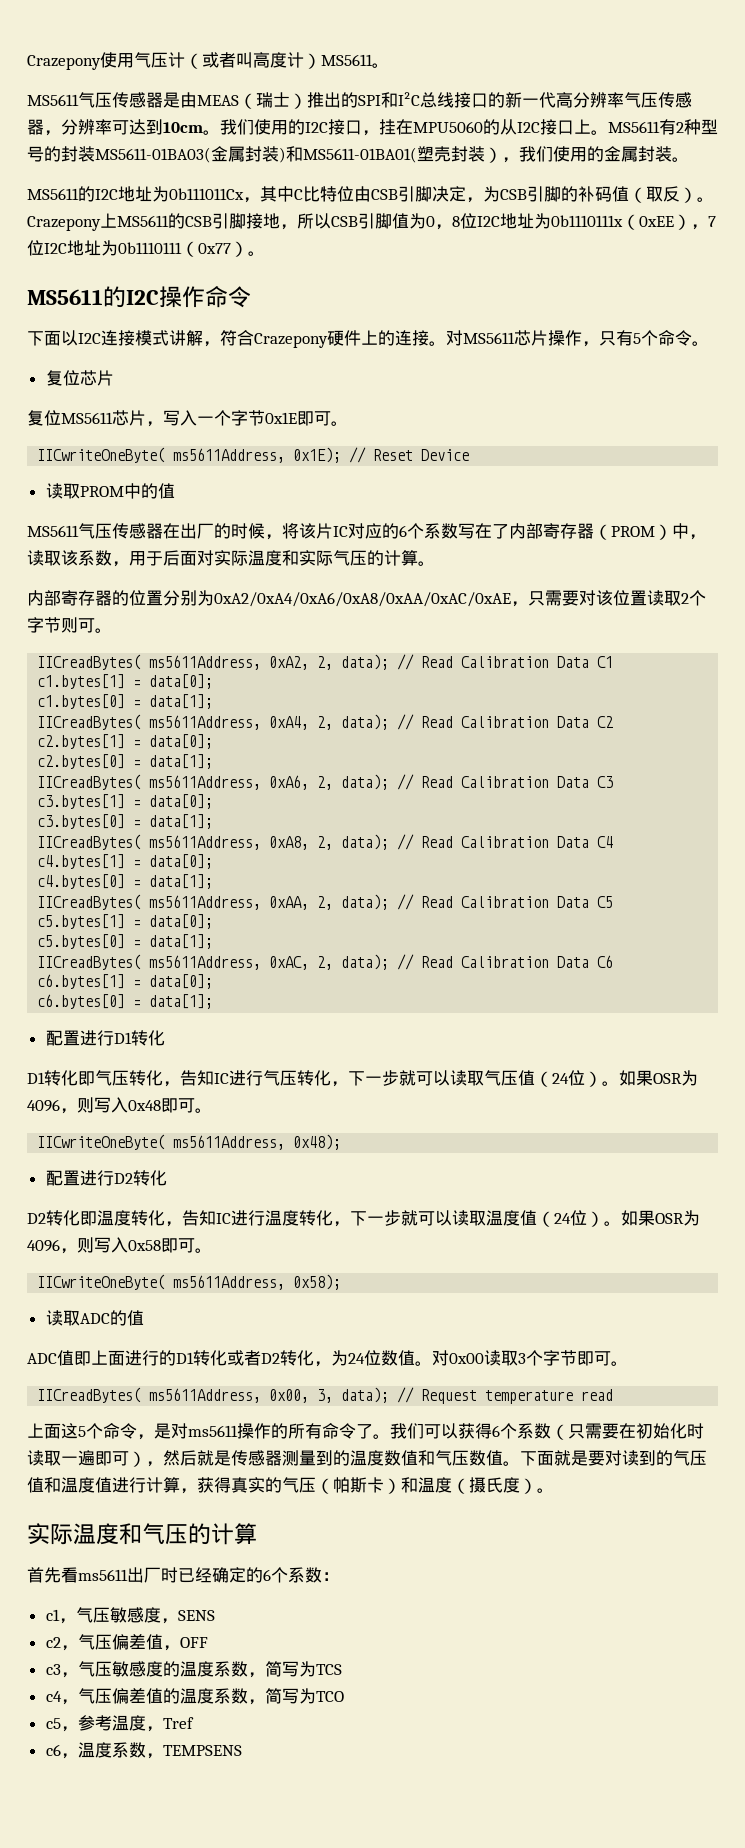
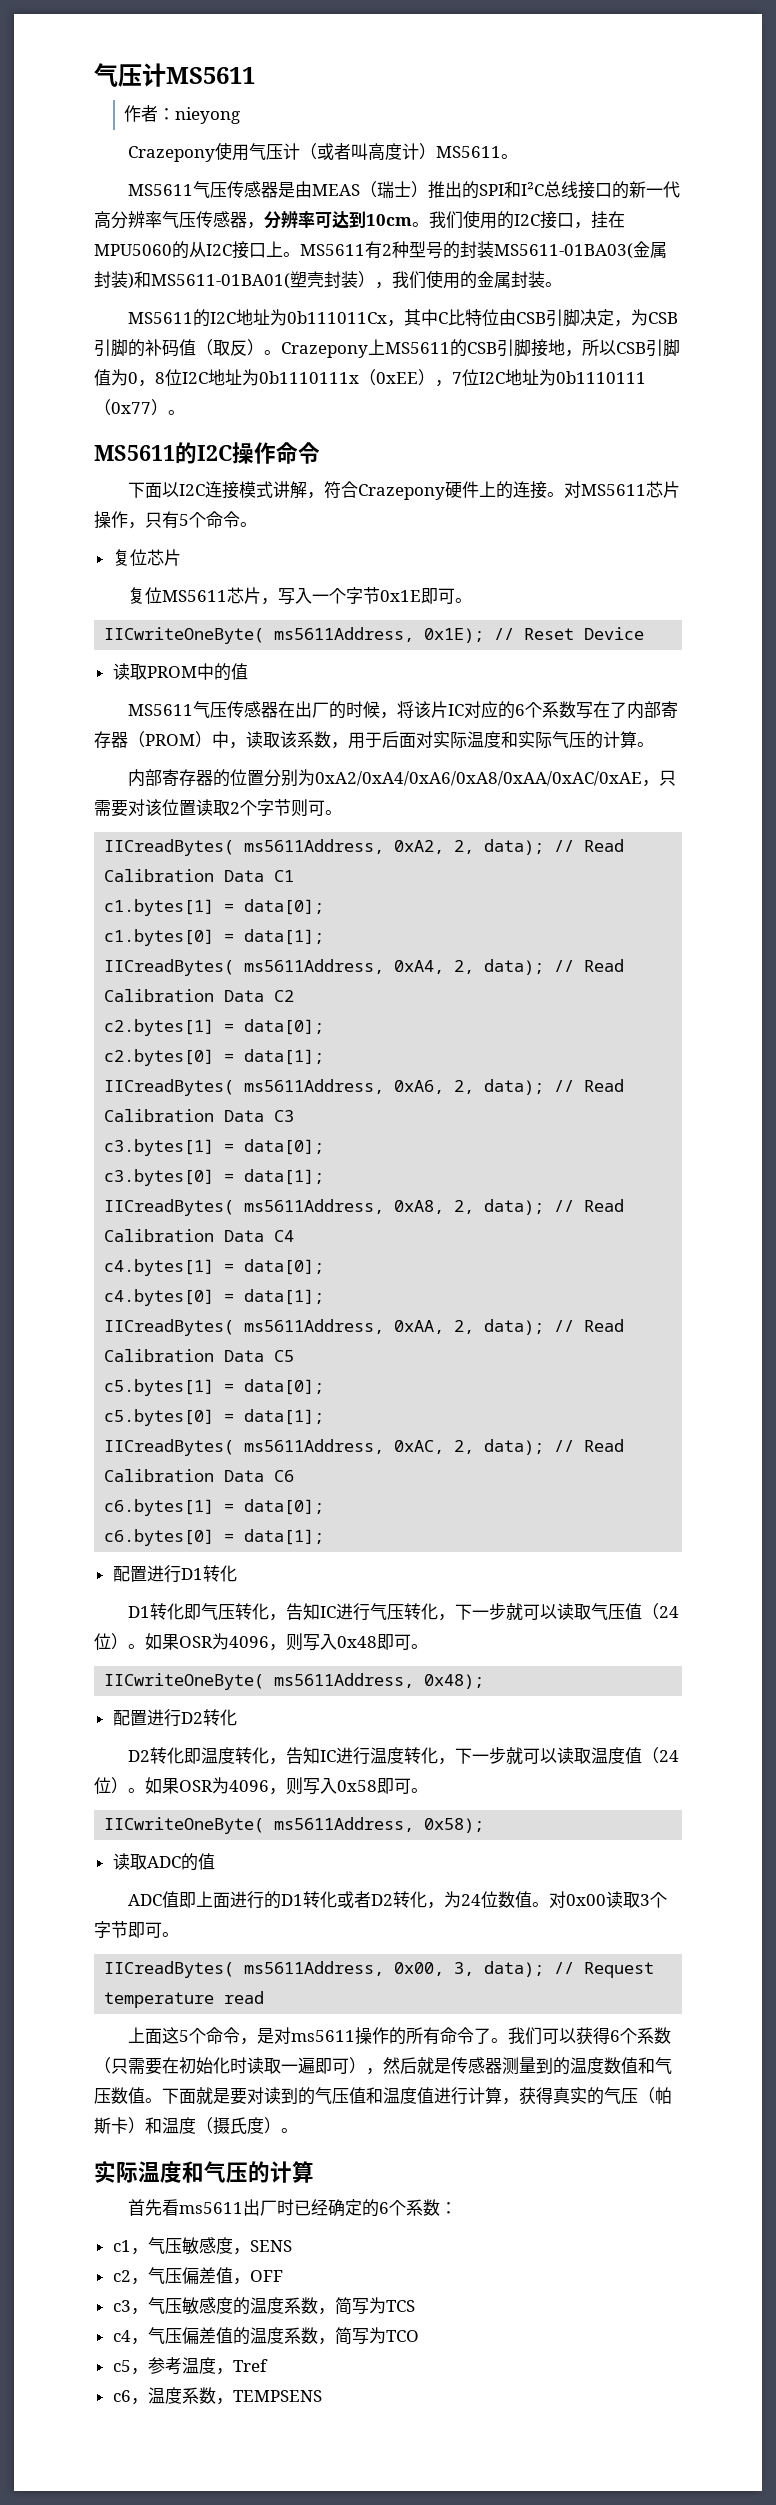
(27, 62) none -> [94,63,255,87] [124,105,241,124] 气压计MS5611 // 作者：nieyong //

